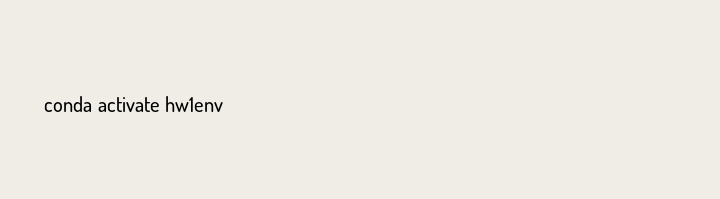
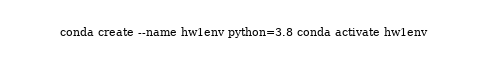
[44,96,92,112] conda -> [60,27,331,38] conda create --name hw1env python=3.8 conda

